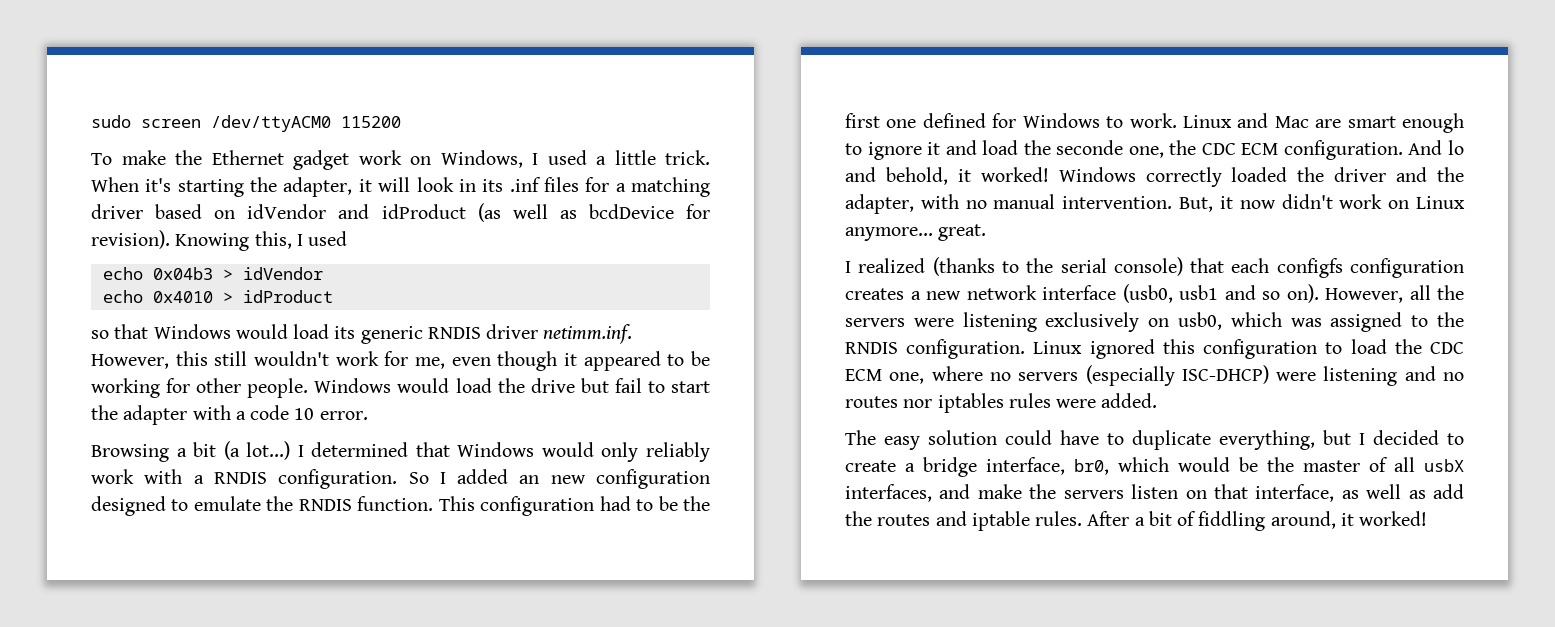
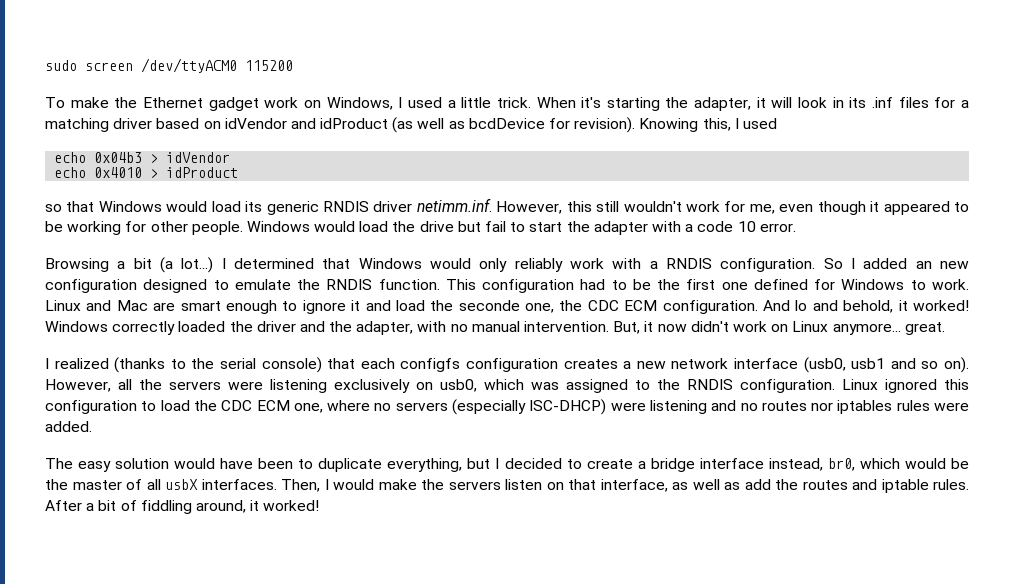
[1005,430,1099,445] could have -> [174,458,294,469] would have been
[986,457,1065,475] interface, -> [699,458,823,471] interface instead,
[845,484,971,502] interfaces, and -> [201,479,374,492] interfaces. Then, I would

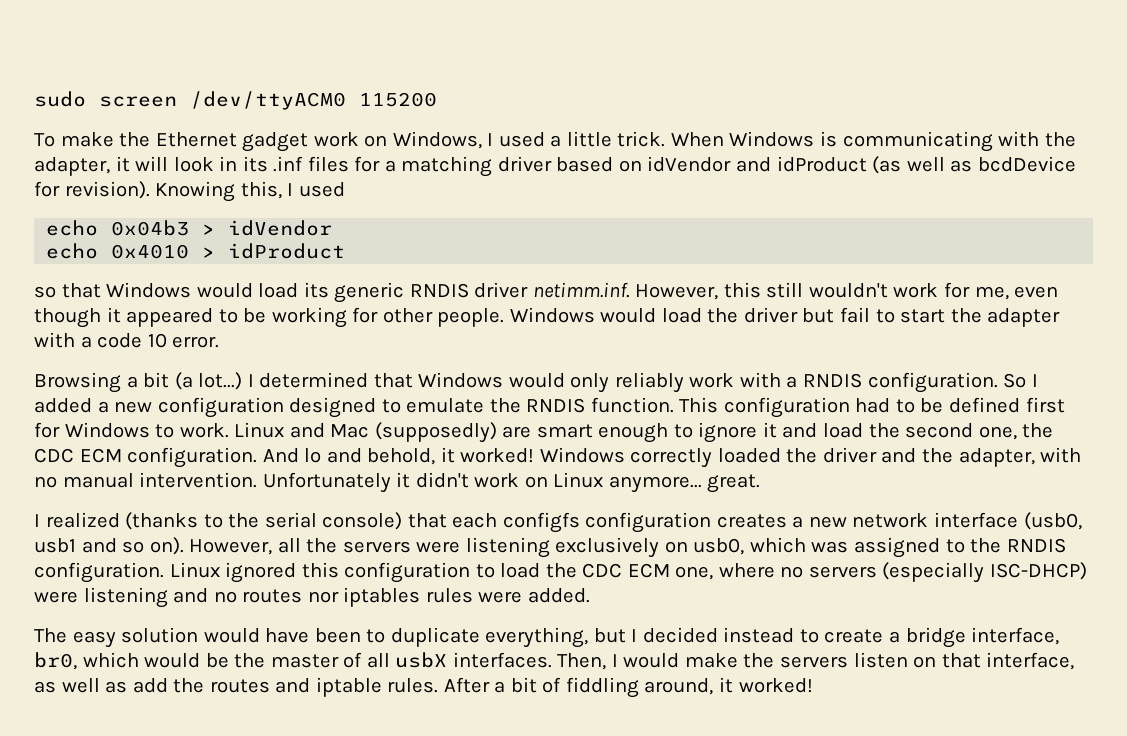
[581,97,660,111] it's starting -> [729,131,1040,152] Windows is communicating with
[419,221,454,232] drive -> [743,307,798,323] driver
[915,261,932,269] an -> [97,401,109,413] a
[657,279,808,290] the first one defined -> [949,397,1065,413] defined first
(148, 305) none -> [374,422,497,443] (supposedly)
[458,300,520,311] seconde -> [905,423,974,438] second
[613,321,687,334] But, it now -> [262,472,411,493] Unfortunately it
(562, 463) none -> [723,627,795,643] instead
[699,458,823,471] interface instead, -> [971,627,1060,645] interface,

